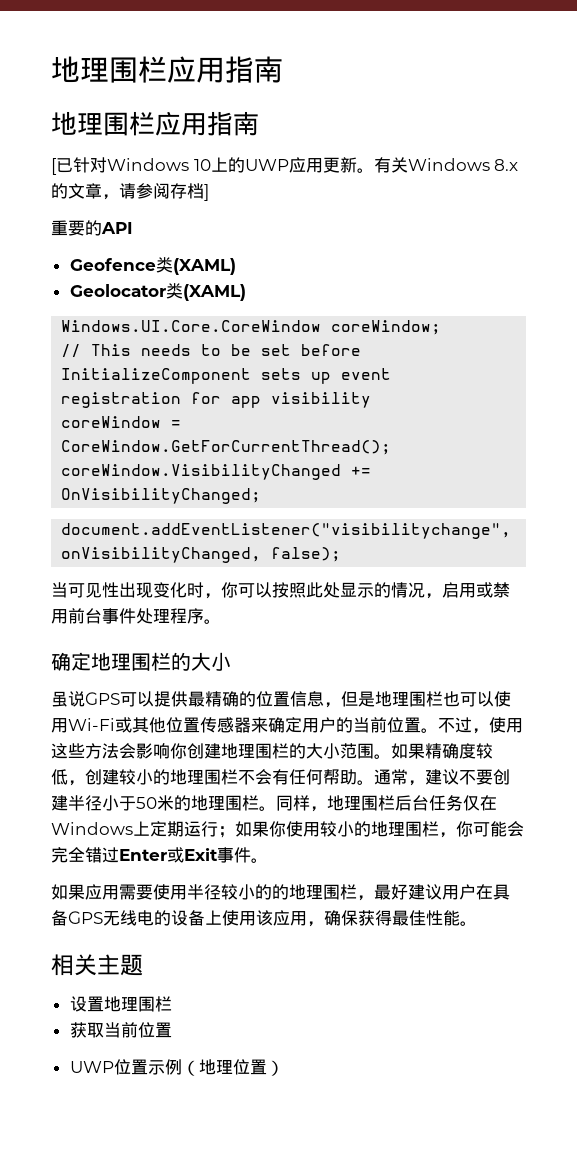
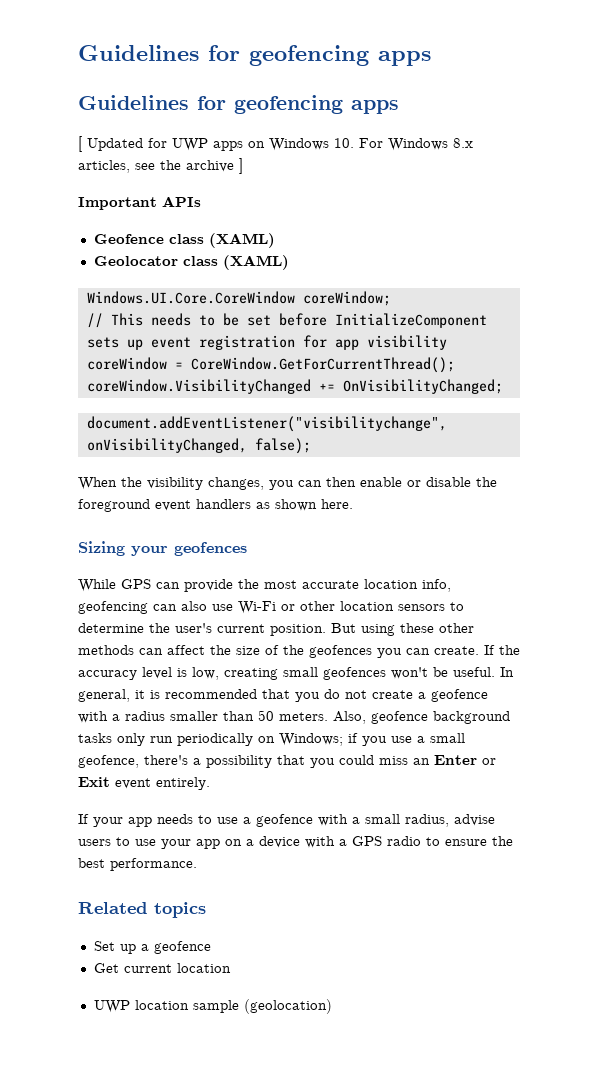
[51,56,283,83] [51,111,259,136] [51,157,519,175] [51,183,204,200] 地理围栏应用指南 // 地理围栏应用指南 // [已针对Windows 10上的UWP应用更新。有关Windows 8.x的文章，请参阅存档 -> [78,45,431,66] [78,95,399,114] [78,136,473,152] [78,160,234,173] Guidelines for geofencing apps // Guidelines for geofencing apps // [ Updated for UWP apps on Windows 10. For Windows 8.x articles, see the archive
[51,220,133,236] 重要的API -> [78,196,201,210] Important APIs
[155,257,173,273] 类 -> [168,234,204,244] class
[165,283,183,299] 类 -> [182,256,218,266] class
[51,582,510,599] [51,608,221,624] [51,652,231,671] [51,691,511,708] [51,717,523,734] [51,743,493,759] [51,769,510,786] [51,795,497,812] [51,821,524,838] [51,847,268,863] [51,884,510,901] [51,910,477,927] [51,954,143,976] [69,996,172,1012] [69,1022,172,1038] [69,1059,284,1076] 当可见性出现变化时，你可以按照此处显示的情况，启用或禁用前台事件处理程序。 // 确定地理围栏的大小 // 虽说GPS可以提供最精确的位置信息，但是地理围栏也可以使用Wi-Fi或其他位置传感器来确定用户的当前位置。不过，使用这些方法会影响你创建地理围栏的大小范围。如果精确度较低，创建较小的地理围栏不会有任何帮助。通常，建议不要创建半径小于50米的地理围栏。同样，地理围栏后台任务仅在Windows上定期运行；如果你使用较小的地理围栏，你可能会完全错过Enter或Exit事件。 // 如果应用需要使用半径较小的的地理围栏，最好建议用户在具备GPS无线电的设备上使用该应用，确保获得最佳性能。 // 相关主题 // 设置地理围栏 // 获取当前位置 // UWP位置示例（地理位置） -> [78,477,497,490] [78,499,353,512] [78,541,247,556] [78,579,451,592] [78,601,464,614] [78,623,474,636] [78,645,520,658] [78,667,514,680] [78,689,488,702] [78,710,510,724] [78,733,465,746] [78,755,496,768] [78,777,210,790] [78,814,495,827] [78,836,513,849] [78,858,197,871] [78,902,206,918] [93,941,211,954] [93,963,231,973] [93,999,332,1014] When the visibility changes, you can then enable or disable the foreground event handlers as shown here. // Sizing your geofences // While GPS can provide the most accurate location info, geofencing can also use Wi-Fi or other location sensors to determine the user's current position. But using these other methods can affect the size of the geofences you can create. If the accuracy level is low, creating small geofences won't be useful. In general, it is recommended that you do not create a geofence with a radius smaller than 50 meters. Also, geofence background tasks only run periodically on Windows; if you use a small geofence, there's a possibility that you could miss an Enter or Exit event entirely. // If your app needs to use a geofence with a small radius, advise users to use your app on a device with a GPS radio to ensure the best performance. // Related topics // Set up a geofence // Get current location // UWP location sample (geolocation)

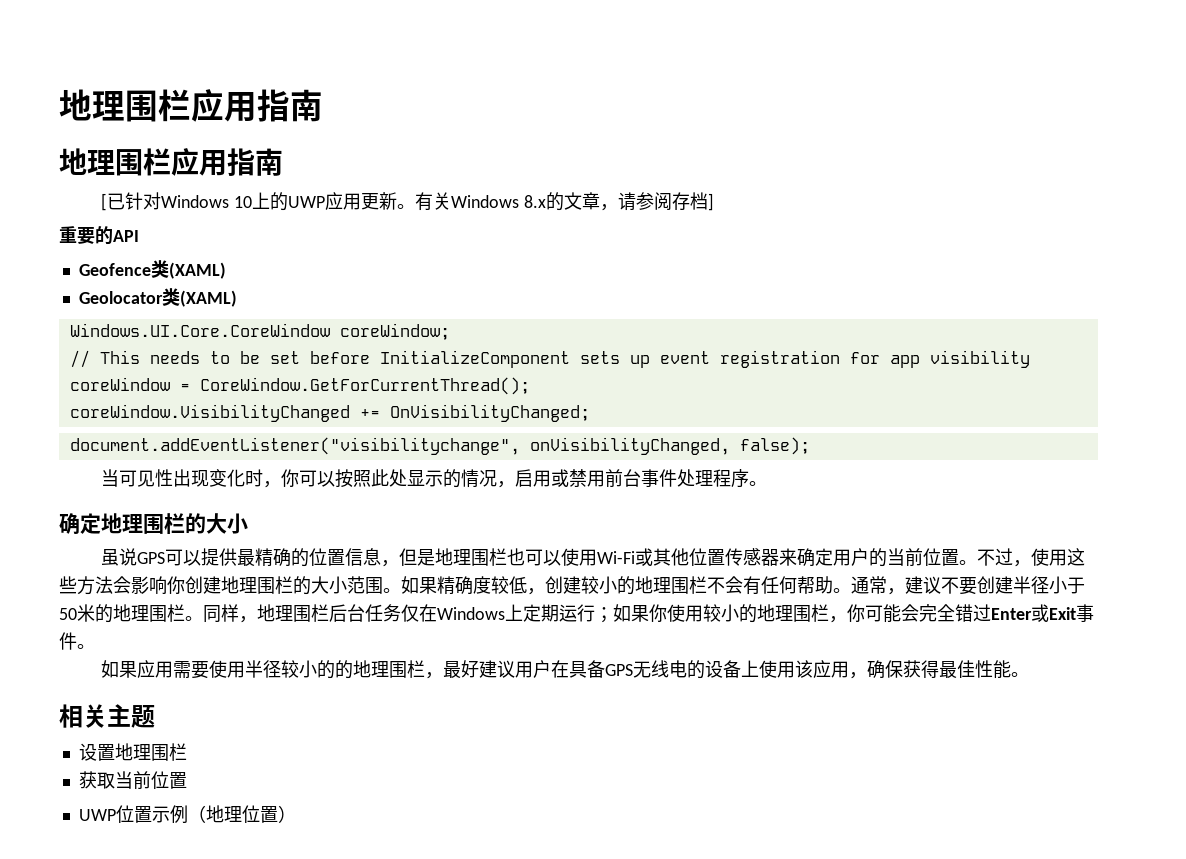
[78,45,431,66] [78,95,399,114] [78,136,473,152] [78,160,234,173] Guidelines for geofencing apps // Guidelines for geofencing apps // [ Updated for UWP apps on Windows 10. For Windows 8.x articles, see the archive -> [59,89,323,122] [59,148,283,176] [101,192,709,211] 地理围栏应用指南 // 地理围栏应用指南 // [已针对Windows 10上的UWP应用更新。有关Windows 8.x的文章，请参阅存档
[78,196,201,210] Important APIs -> [59,226,139,245] 重要的API
[168,234,204,244] class -> [150,260,169,278] 类
[182,256,218,266] class -> [161,288,180,306] 类
[78,477,497,490] [78,499,353,512] [78,541,247,556] [78,579,451,592] [78,601,464,614] [78,623,474,636] [78,645,520,658] [78,667,514,680] [78,689,488,702] [78,710,510,724] [78,733,465,746] [78,755,496,768] [78,777,210,790] [78,814,495,827] [78,836,513,849] [78,858,197,871] [78,902,206,918] [93,941,211,954] [93,963,231,973] [93,999,332,1014] When the visibility changes, you can then enable or disable the foreground event handlers as shown here. // Sizing your geofences // While GPS can provide the most accurate location info, geofencing can also use Wi-Fi or other location sensors to determine the user's current position. But using these other methods can affect the size of the geofences you can create. If the accuracy level is low, creating small geofences won't be useful. In general, it is recommended that you do not create a geofence with a radius smaller than 50 meters. Also, geofence background tasks only run periodically on Windows; if you use a small geofence, there's a possibility that you could miss an Enter or Exit event entirely. // If your app needs to use a geofence with a small radius, advise users to use your app on a device with a GPS radio to ensure the best performance. // Related topics // Set up a geofence // Get current location // UWP location sample (geolocation) -> [101,469,768,488] [59,513,248,534] [101,548,1086,567] [59,576,1085,595] [59,604,1094,623] [59,632,95,650] [101,660,1030,679] [59,704,155,728] [78,743,187,761] [78,771,187,789] [78,805,296,824] 当可见性出现变化时，你可以按照此处显示的情况，启用或禁用前台事件处理程序。 // 确定地理围栏的大小 // 虽说GPS可以提供最精确的位置信息，但是地理围栏也可以使用Wi-Fi或其他位置传感器来确定用户的当前位置。不过，使用这些方法会影响你创建地理围栏的大小范围。如果精确度较低，创建较小的地理围栏不会有任何帮助。通常，建议不要创建半径小于50米的地理围栏。同样，地理围栏后台任务仅在Windows上定期运行；如果你使用较小的地理围栏，你可能会完全错过Enter或Exit事件。 // 如果应用需要使用半径较小的的地理围栏，最好建议用户在具备GPS无线电的设备上使用该应用，确保获得最佳性能。 // 相关主题 // 设置地理围栏 // 获取当前位置 // UWP位置示例（地理位置）

